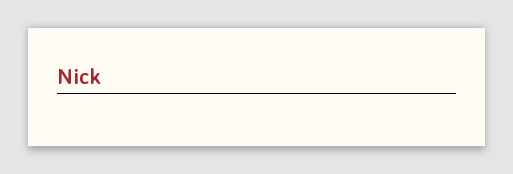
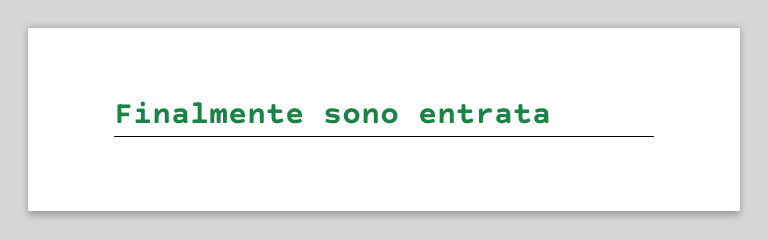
[57,68,101,84] Nick -> [114,101,551,124] Finalmente sono entrata

